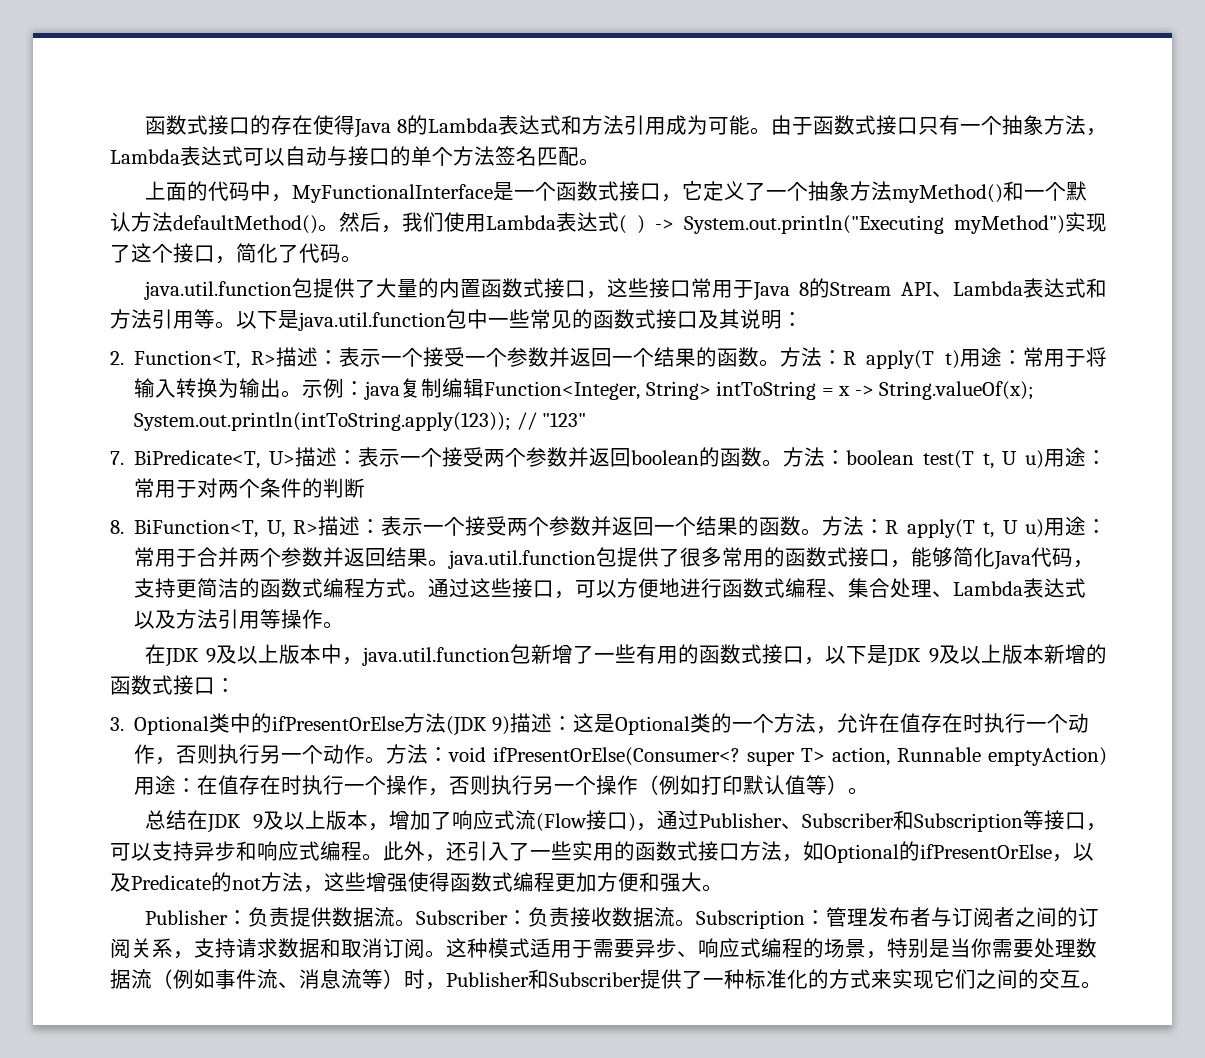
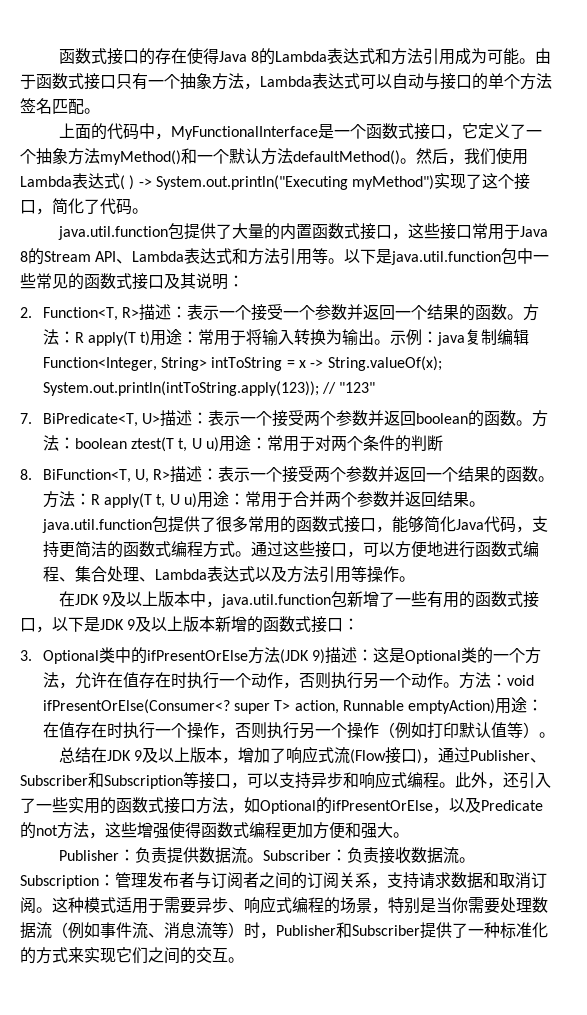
[922,450,974,469] test(T -> [131,437,175,452] ztest(T

